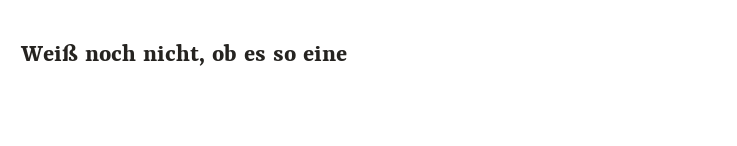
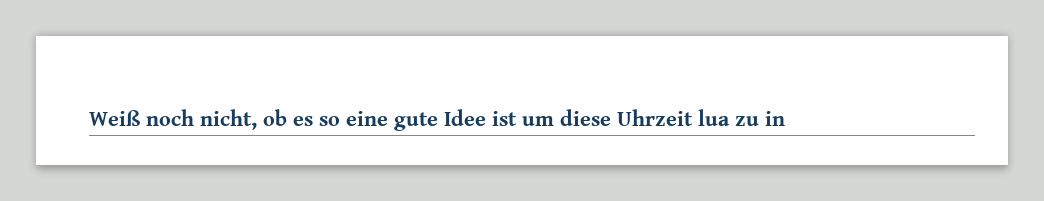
(348, 53) none -> [394,109,785,131] gute Idee ist um diese Uhrzeit lua zu in

